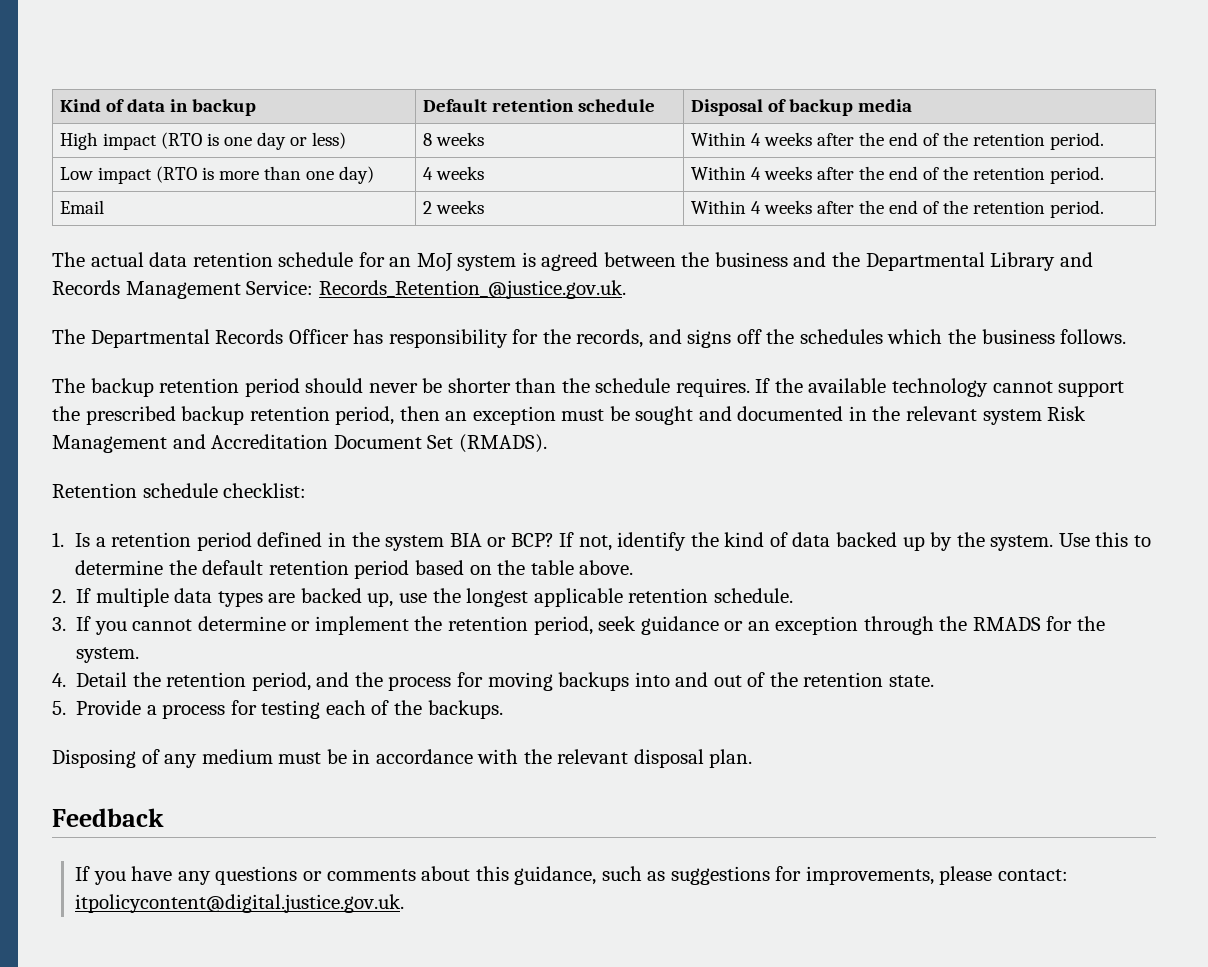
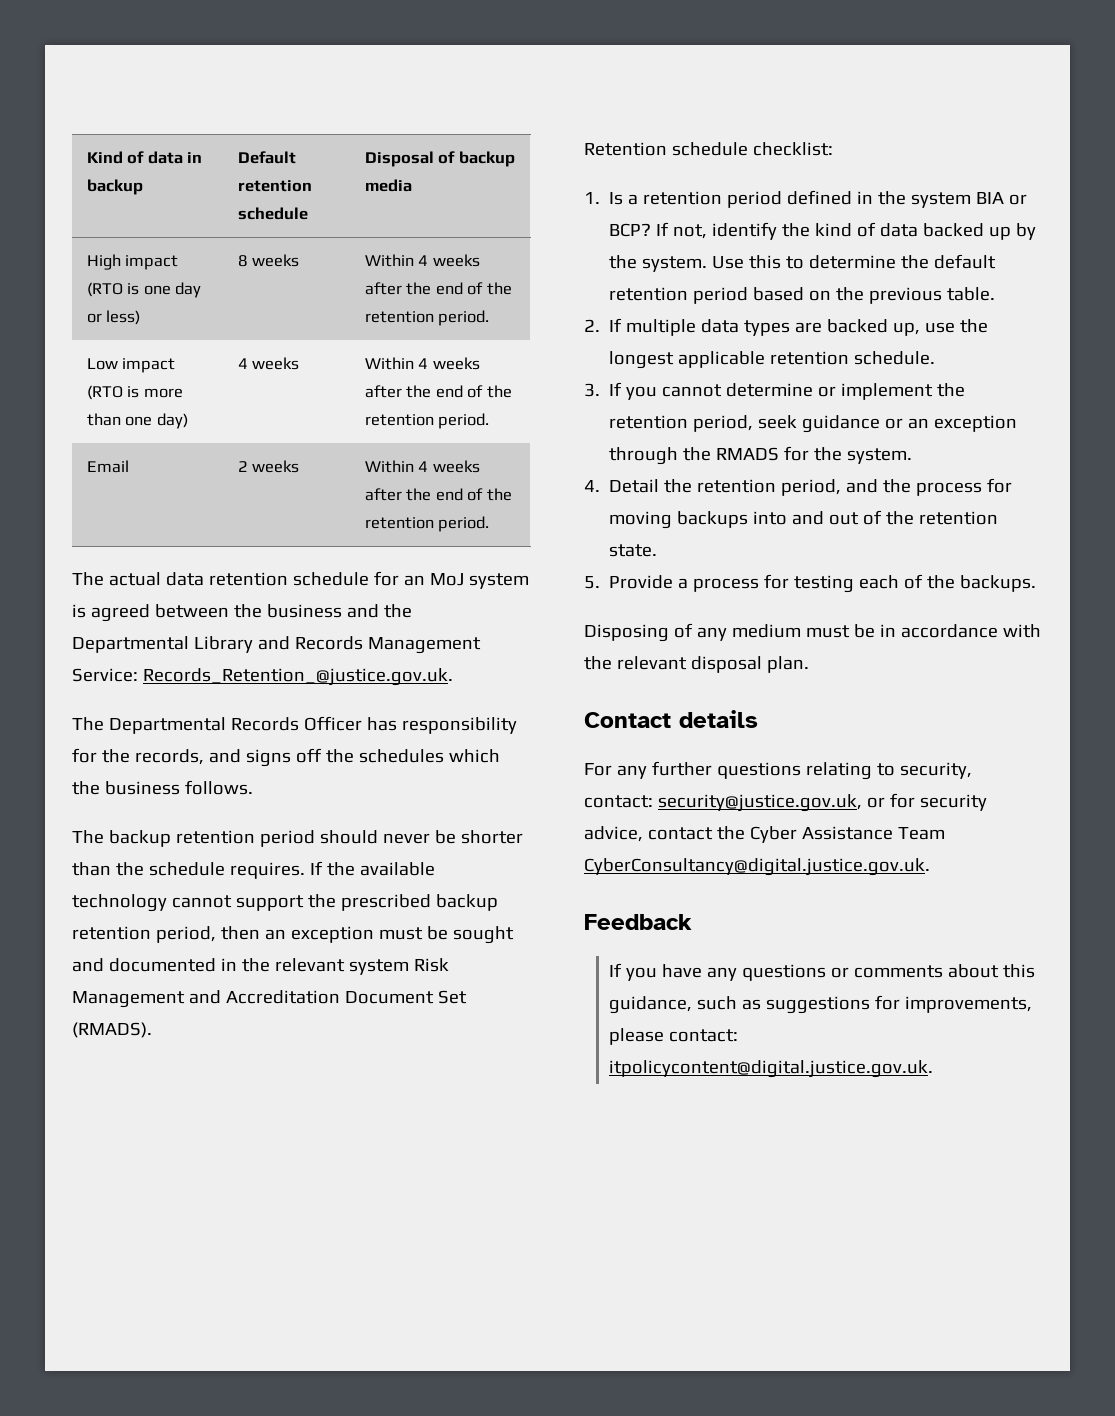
[530,560,634,575] table above. -> [869,287,996,304] previous table.
(753, 758) none -> [584,710,758,728] [584,761,972,780] [584,793,987,812] [584,826,945,843] [584,858,930,876] // Contact details // For any further questions relating to security, contact: security@justice.gov.uk, or for security advice, contact the Cyber Assistance Team CyberConsultancy@digital.justice.gov.uk.

